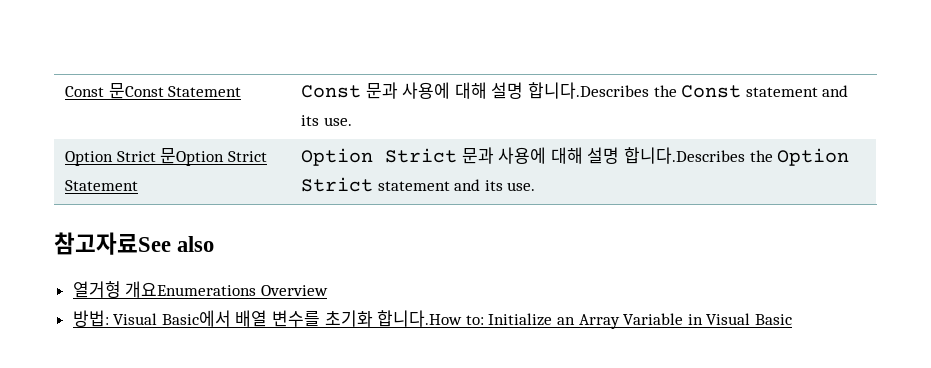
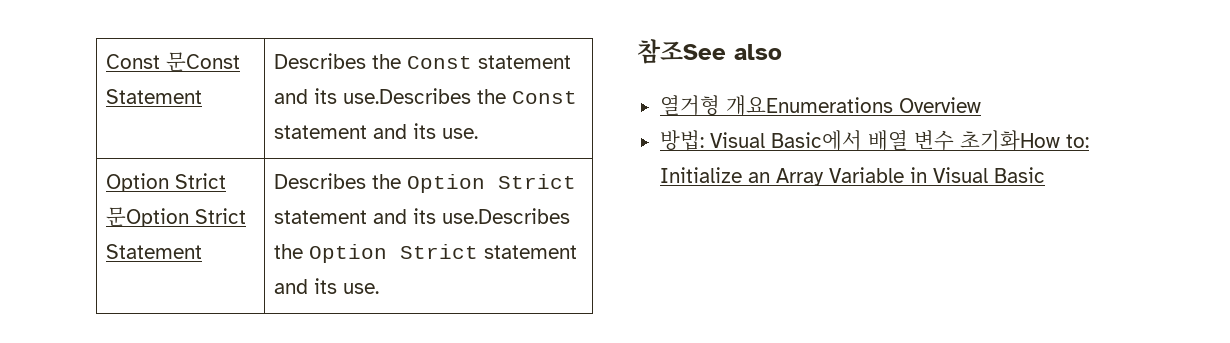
[301,82,650,99] Const 문과 사용에 대해 설명 합니다.Describes -> [273,53,571,69] [273,88,471,104] Describes the Const statement and its use.Describes
[301,147,746,166] Option Strict 문과 사용에 대해 설명 합니다.Describes -> [273,173,576,193] [273,208,570,224] Describes the Option Strict statement and its use.Describes
[54,232,171,255] 참고자료See -> [637,39,726,64] 참조See
[272,310,463,327] 변수를 초기화 합니다.How -> [913,130,1060,151] 변수 초기화How

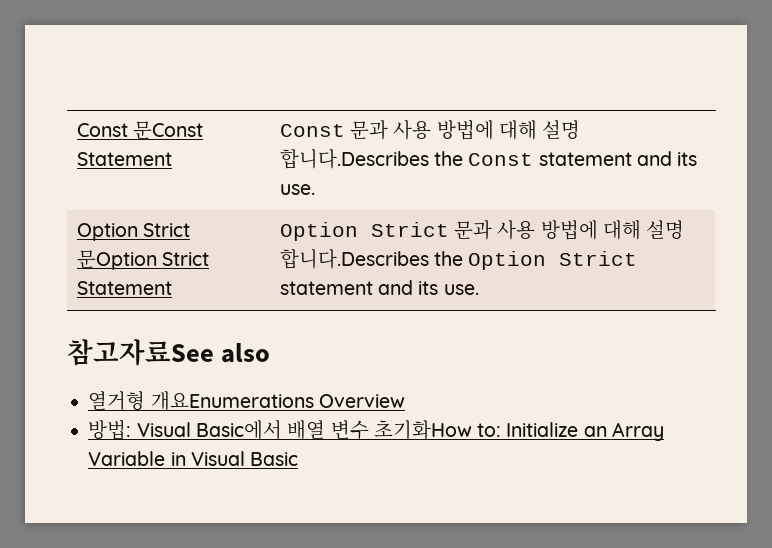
[273,53,571,69] [273,88,471,104] Describes the Const statement and its use.Describes -> [279,120,581,140] [279,149,429,169] Const 문과 사용 방법에 대해 설명 합니다.Describes
[273,173,576,193] [273,208,570,224] Describes the Option Strict statement and its use.Describes -> [279,220,685,241] [279,249,429,269] Option Strict 문과 사용 방법에 대해 설명 합니다.Describes
[637,39,726,64] 참조See -> [67,339,214,366] 참고자료See

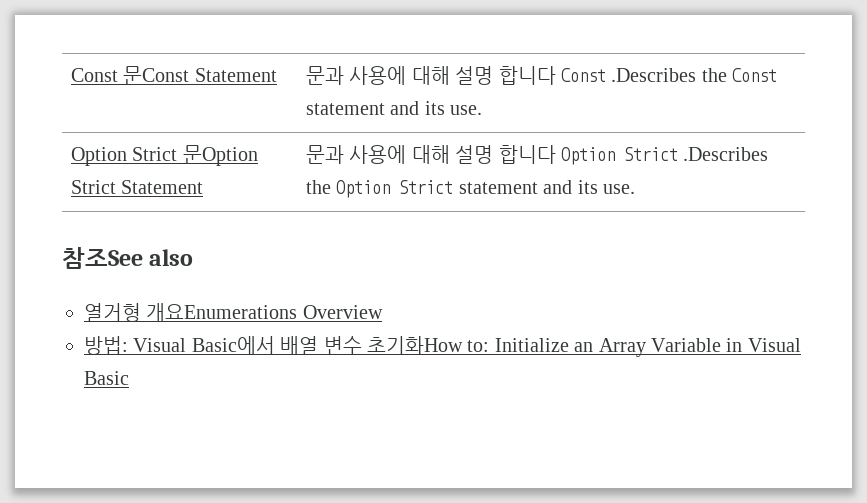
[279,120,581,140] [279,149,429,169] Const 문과 사용 방법에 대해 설명 합니다.Describes -> [306,66,697,85] 문과 사용에 대해 설명 합니다 Const .Describes
[279,220,685,241] [279,249,429,269] Option Strict 문과 사용 방법에 대해 설명 합니다.Describes -> [306,145,769,165] 문과 사용에 대해 설명 합니다 Option Strict .Describes
[67,339,214,366] 참고자료See -> [62,247,143,269] 참조See

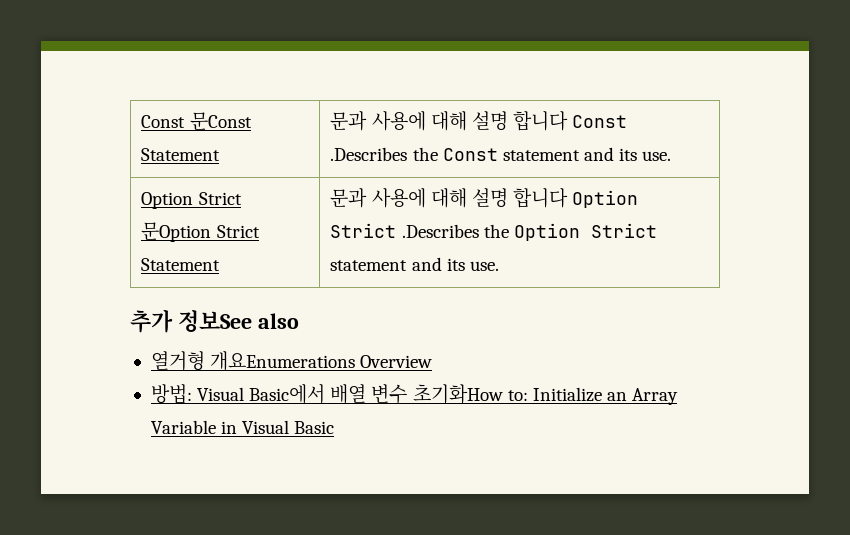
[62,247,143,269] 참조See -> [130,309,252,333] 추가 정보See

